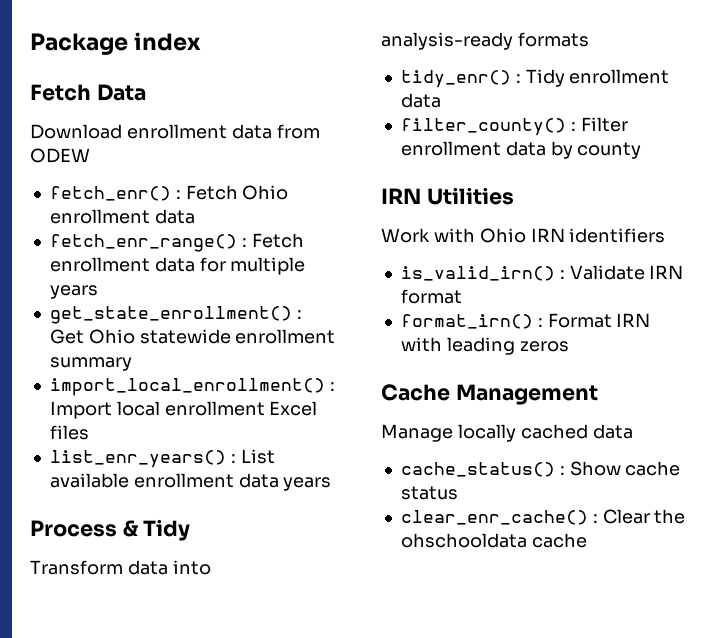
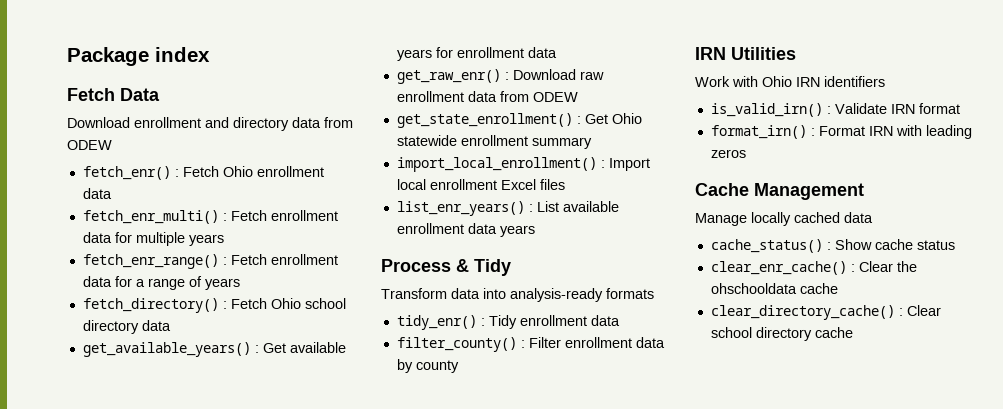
(227, 131) none -> [205,117,289,131] and directory
[49,234,237,252] fetch_enr_range() -> [82,210,219,224] fetch_enr_multi()
(98, 292) none -> [82,254,338,269] [82,276,240,290] [82,298,346,313] [82,320,171,334] [82,342,346,357] [396,47,557,61] [396,69,604,84] [396,91,578,102] // fetch_enr_range() : Fetch enrollment data for a range of years // fetch_directory() : Fetch Ohio school directory data // get_available_years() : Get available years for enrollment data // get_raw_enr() : Download raw enrollment data from ODEW
(587, 540) none -> [710,305,941,320] [710,327,853,341] // clear_directory_cache() : Clear school directory cache

